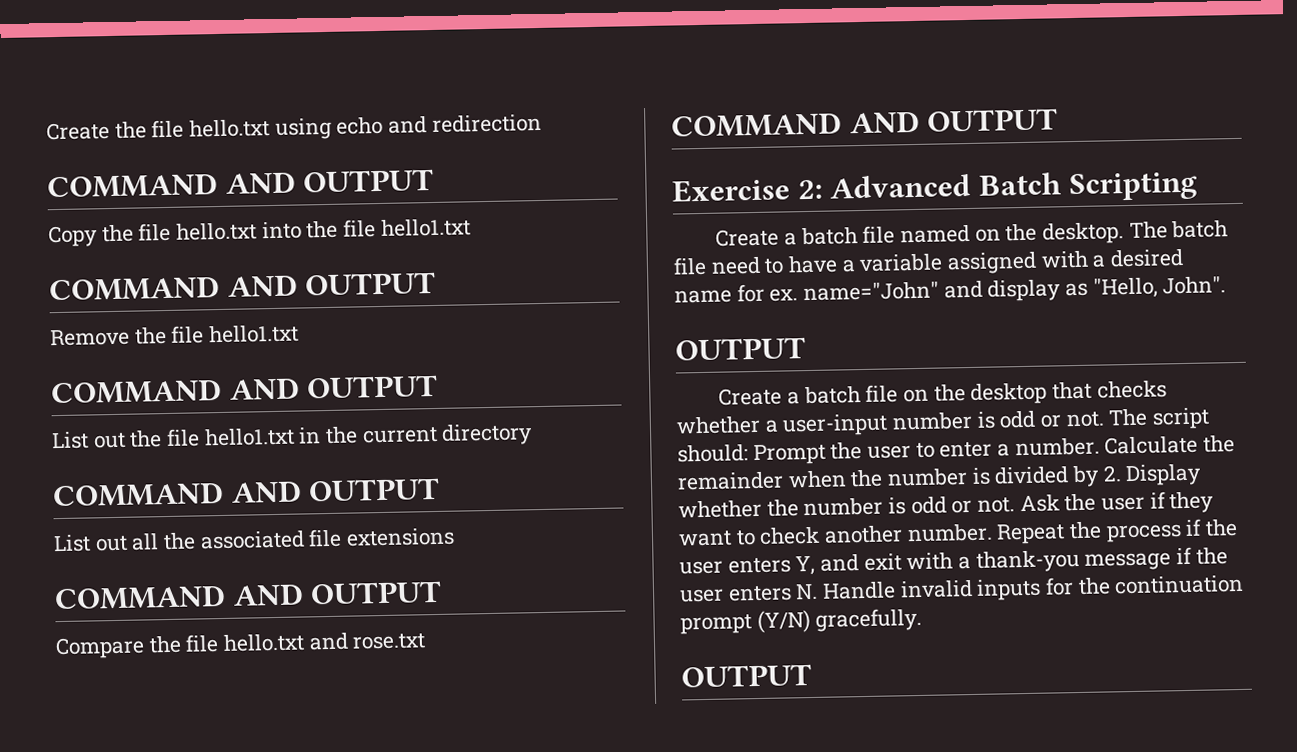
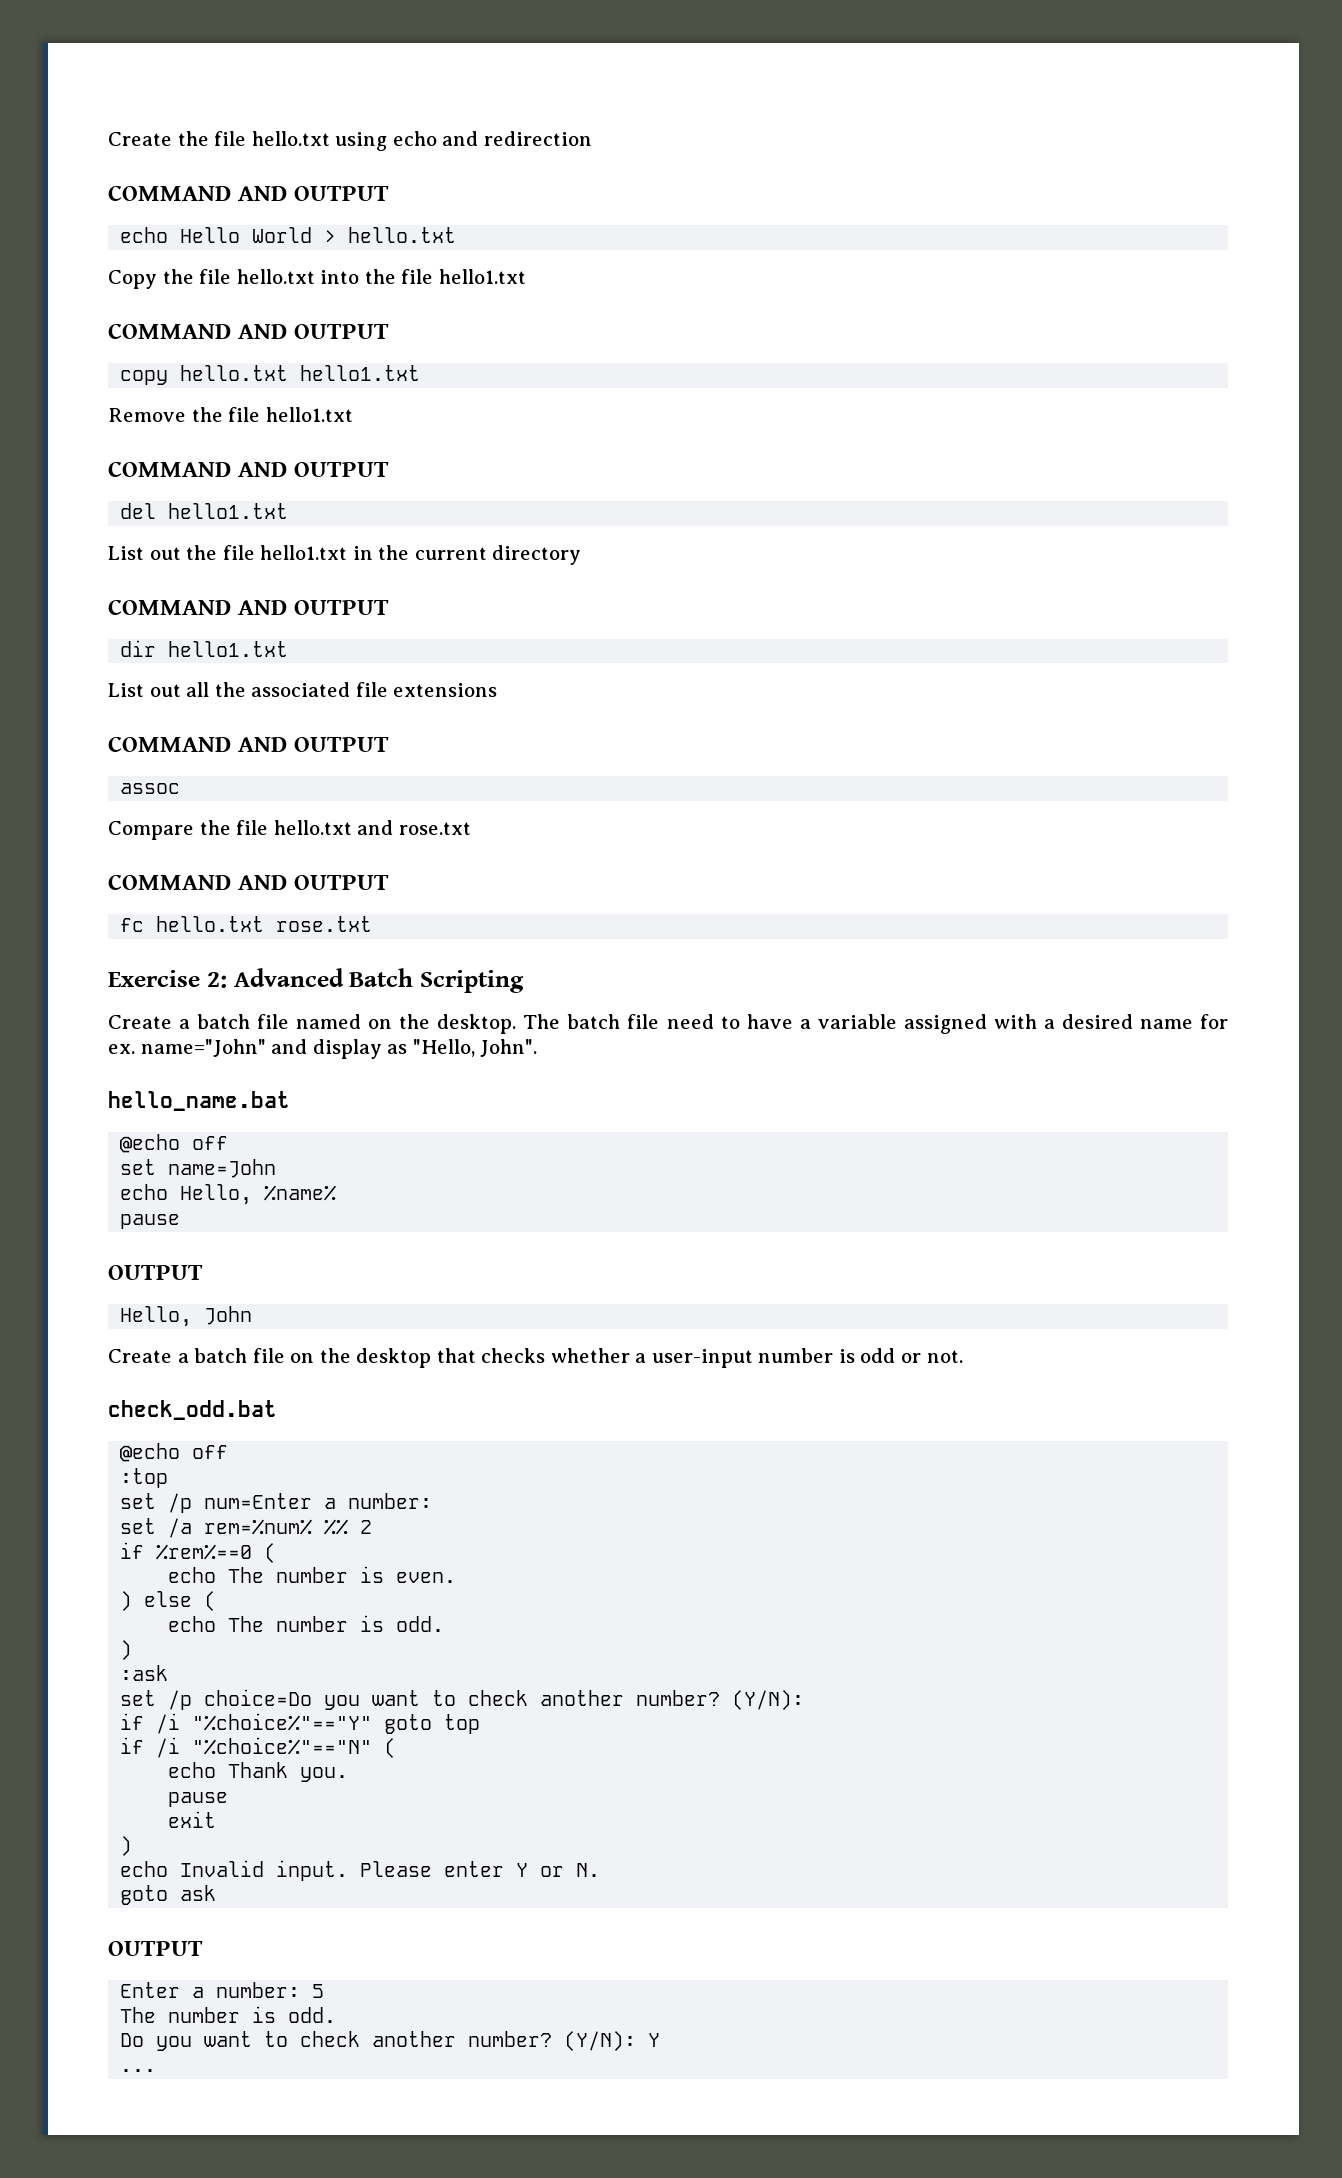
(435, 180) none -> [120,227,457,243] // echo Hello World > hello.txt
(437, 283) none -> [120,365,421,385] // copy hello.txt hello1.txt
(439, 386) none -> [120,503,289,519] // del hello1.txt
(441, 489) none -> [120,640,289,657] // dir hello1.txt
(443, 592) none -> [120,783,181,794] // assoc
(1059, 120) none -> [120,916,373,932] // fc hello.txt rose.txt
[675,337,806,361] // OUTPUT -> [108,1091,290,1111] [120,1134,229,1153] [120,1159,277,1178] [120,1184,337,1205] [120,1214,181,1229] [108,1265,203,1280] [120,1306,253,1327] // hello_name.bat // @echo off // set name=John // echo Hello, %name% // pause // OUTPUT // Hello, John
[1108,407,1211,430] [677,435,1236,466] [677,463,1203,491] [678,491,1215,519] [678,518,1239,547] [679,546,1228,576] [679,574,1245,603] [680,607,923,635] [681,664,812,688] The script should: Prompt the user to enter a number. Calculate the remainder when the number is divided by 2. Display whether the number is odd or not. Ask the user if they want to check another number. Repeat the process if the user enters Y, and exit with a thank-you message if the user enters N. Handle invalid inputs for the continuation prompt (Y/N) gracefully. // OUTPUT -> [108,1400,277,1420] [120,1443,229,1462] [120,1468,169,1488] [120,1493,433,1513] [120,1518,373,1538] [120,1542,277,1563] [168,1566,457,1583] [120,1591,217,1611] [168,1615,445,1632] [120,1640,133,1660] [120,1665,169,1681] [120,1689,805,1710] [120,1713,481,1734] [120,1737,397,1758] [168,1762,349,1782] [168,1792,229,1807] [168,1811,217,1828] [120,1836,133,1856] [120,1860,601,1881] [120,1885,217,1905] [108,1941,203,1956] [120,1982,325,1998] [120,2006,337,2023] [120,2031,661,2051] [120,2069,157,2072] // check_odd.bat // @echo off // :top // set /p num=Enter a number: // set /a rem=%num% %% 2 // if %rem%==0 ( // echo The number is even. // ) else ( // echo The number is odd. // ) // :ask // set /p choice=Do you want to check another number? (Y/N): // if /i "%choice%"=="Y" goto top // if /i "%choice%"=="N" ( // echo Thank you. // pause // exit // ) // echo Invalid input. Please enter Y or N. // goto ask // OUTPUT // Enter a number: 5 // The number is odd. // Do you want to check another number? (Y/N): Y // ...

